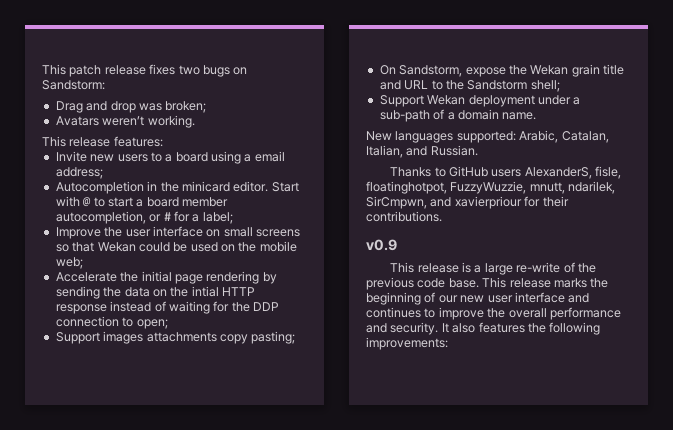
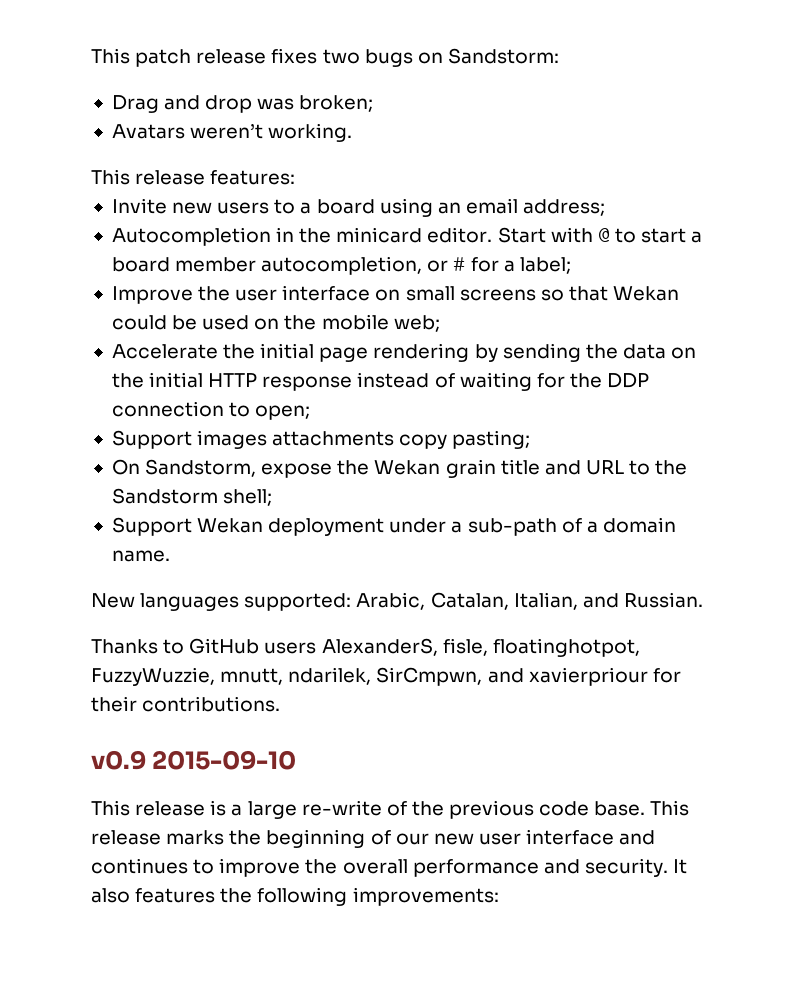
[244,154,252,162] a -> [437,202,461,214] an
[191,286,219,297] intial -> [149,372,204,388] initial
(397, 245) none -> [152,750,297,770] 2015-09-10

